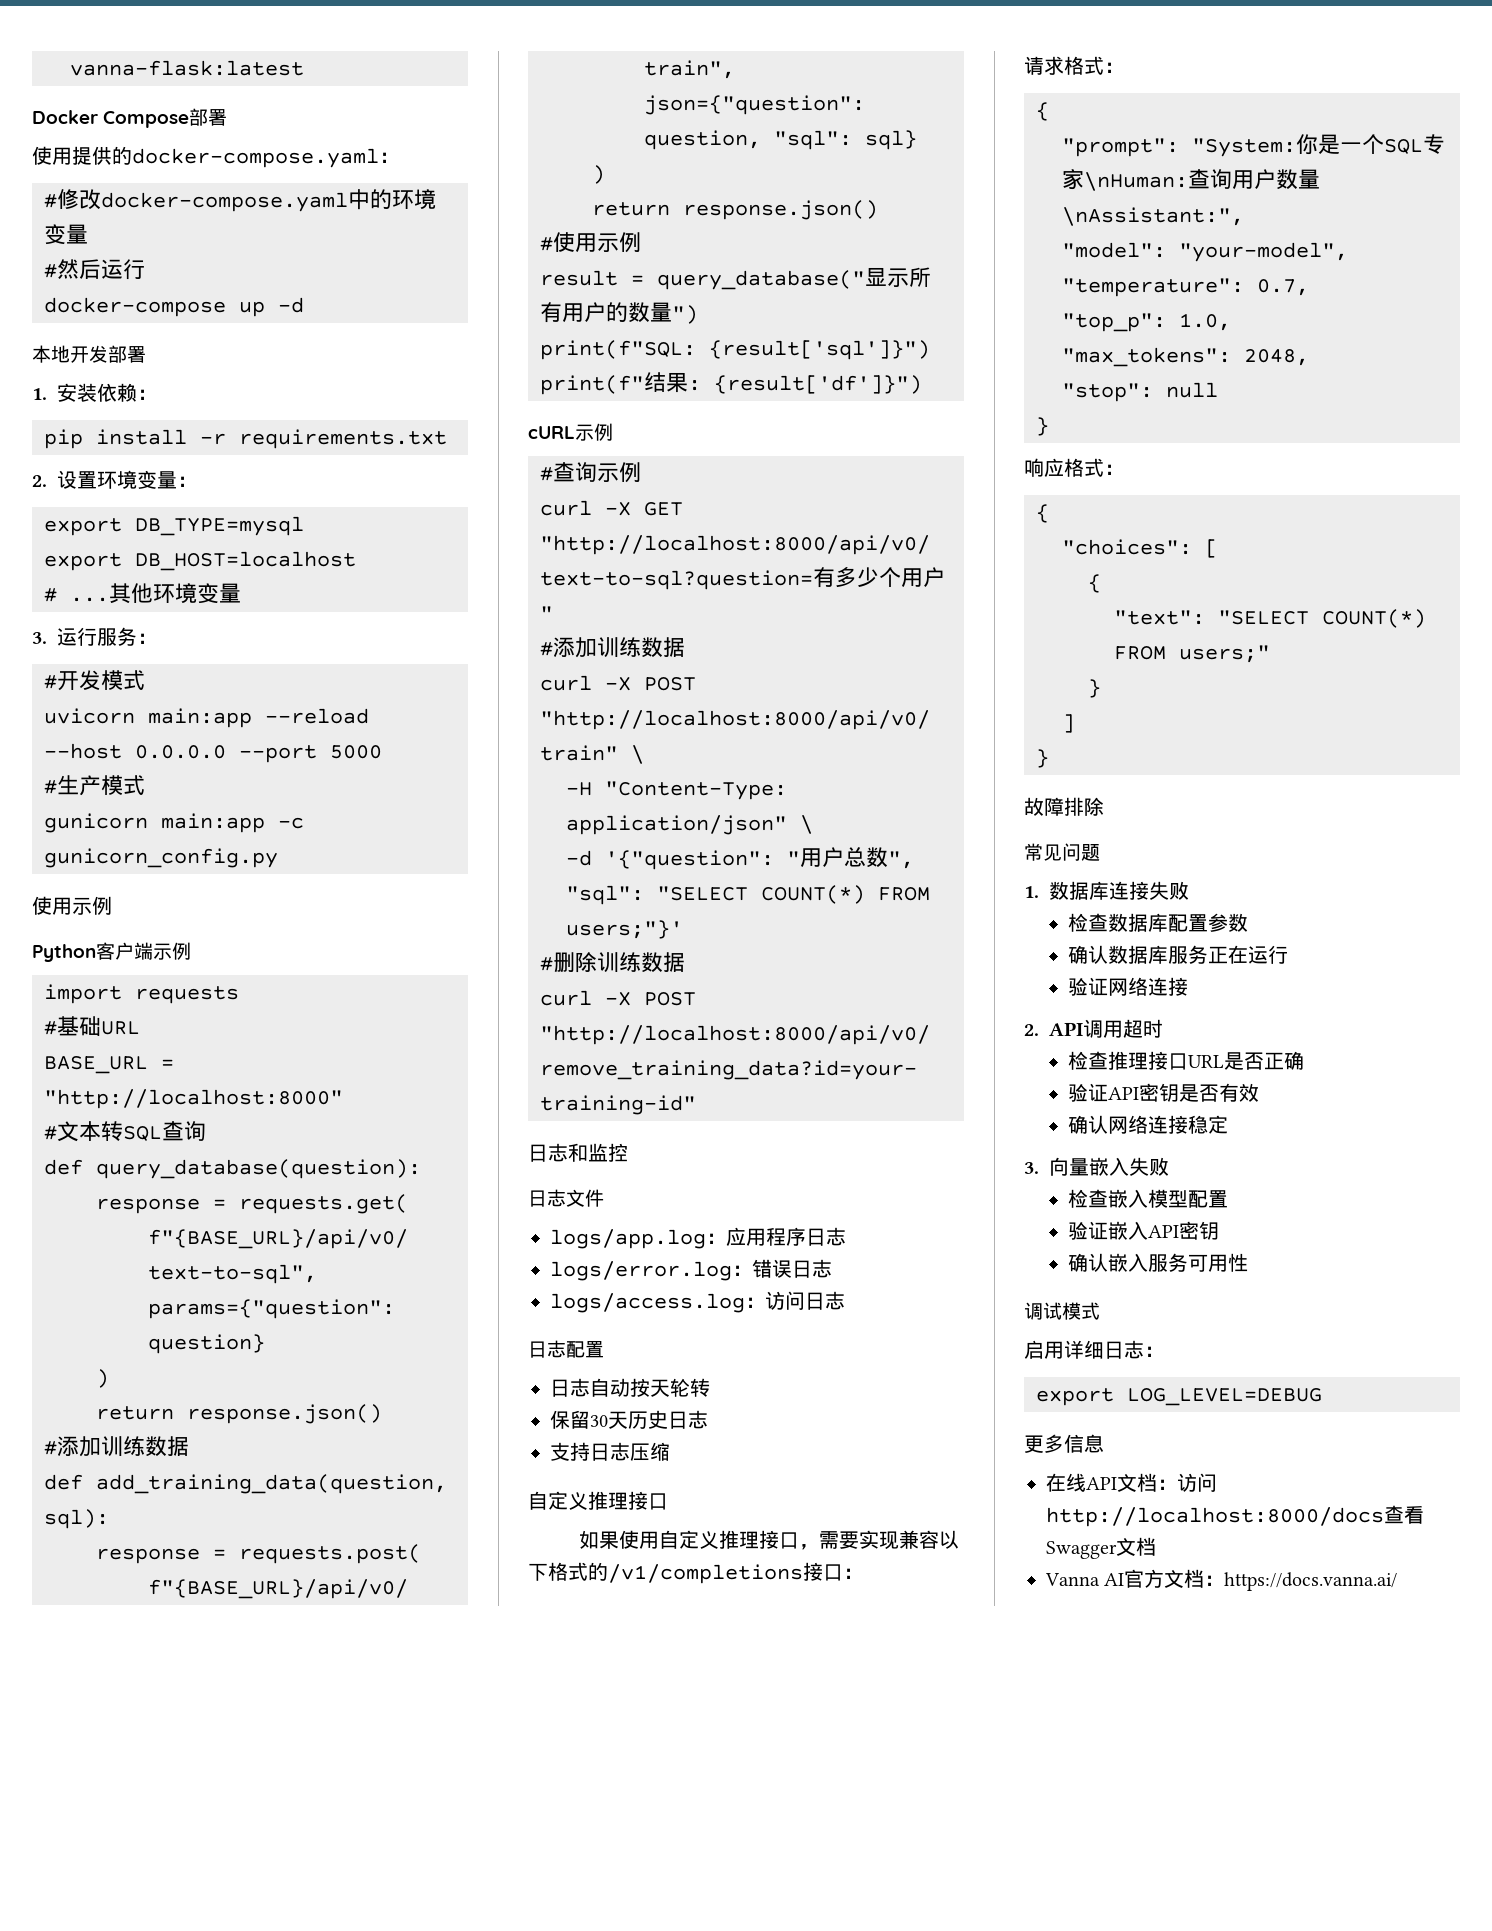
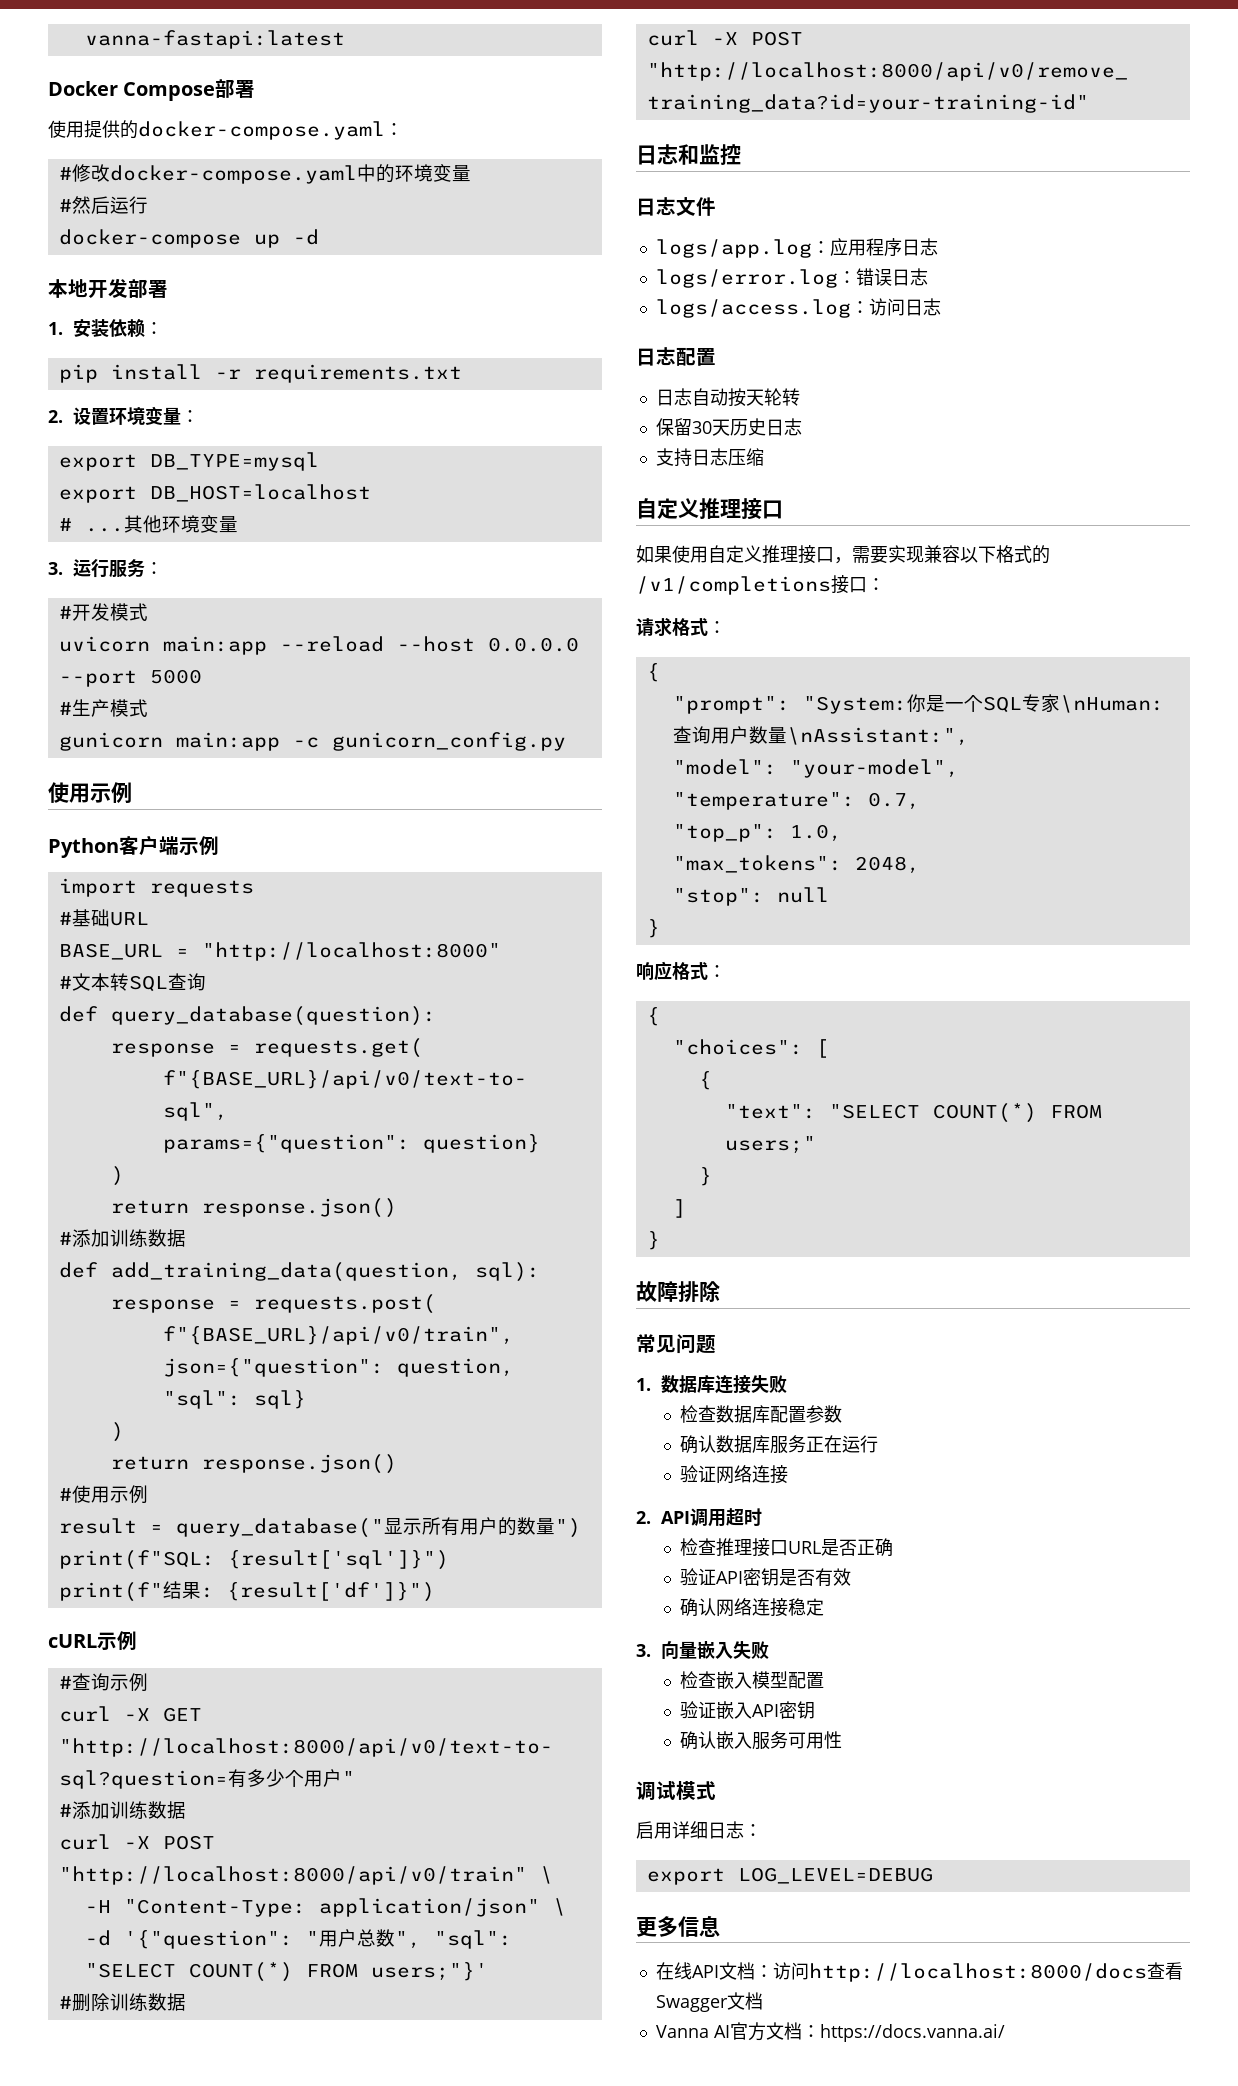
[70,60,304,76] vanna-flask:latest -> [84,30,345,49] vanna-fastapi:latest

